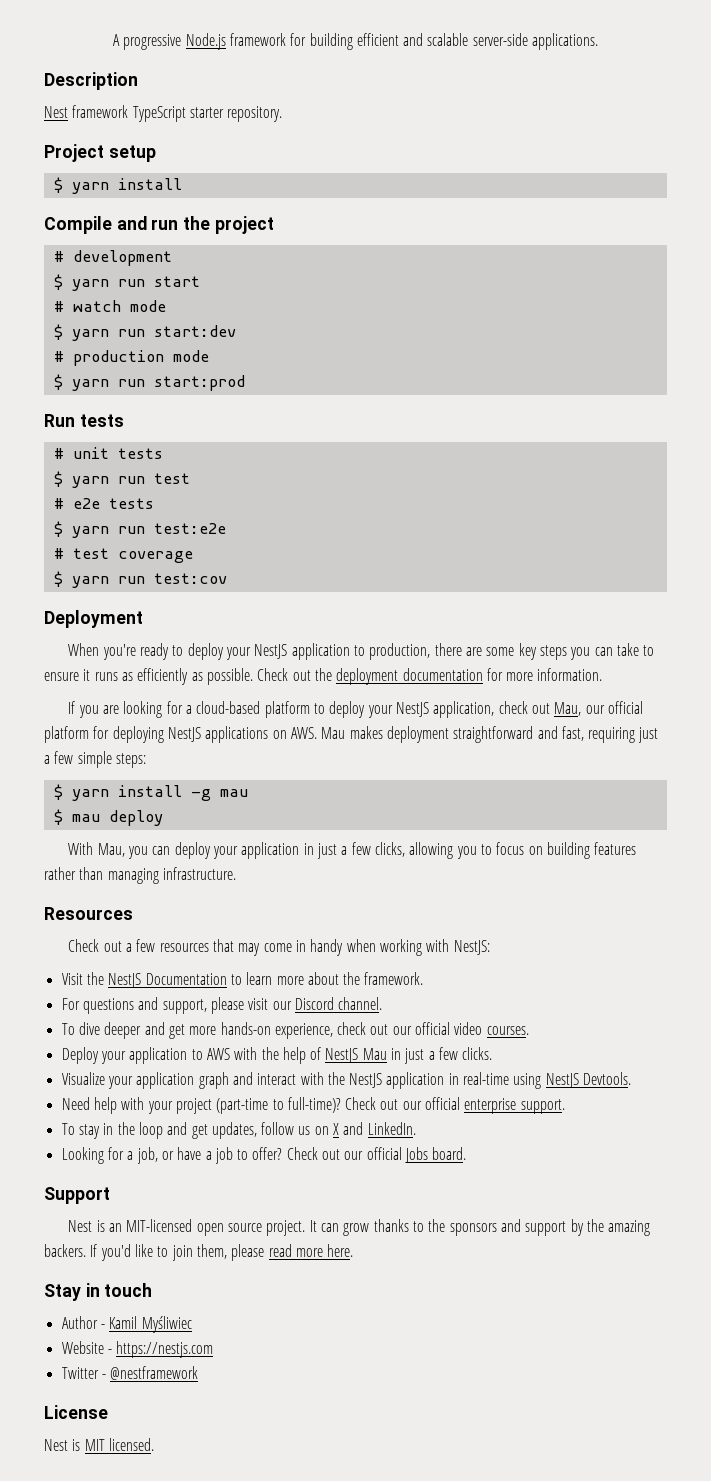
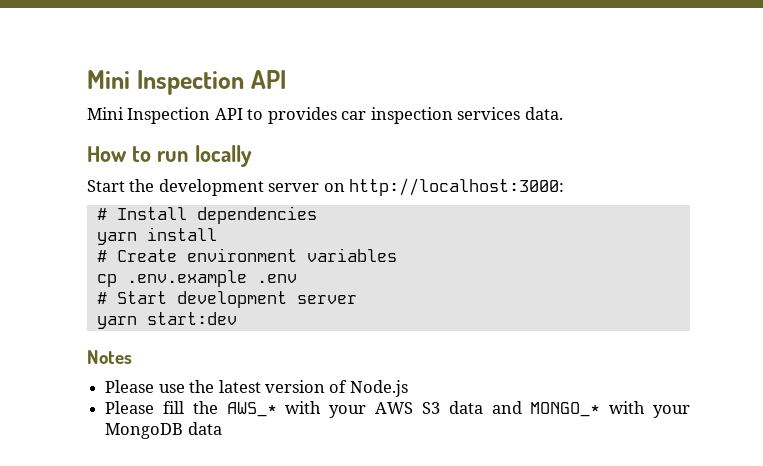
[112,33,599,50] [44,72,138,90] [44,105,283,122] [44,144,156,162] [53,177,182,194] [44,216,274,234] [53,250,172,266] [53,274,200,291] [53,300,166,312] [53,324,236,341] [53,350,209,366] [53,374,245,391] [44,414,124,427] [53,447,163,459] [53,471,190,488] [53,498,154,509] [53,521,226,538] [53,548,193,563] [53,571,227,588] [44,610,143,628] [68,643,655,660] [44,668,603,685] [68,701,643,718] [44,726,659,743] [44,751,146,768] [53,784,248,801] [53,809,163,826] [68,842,637,859] [44,867,236,884] [44,907,133,920] [68,939,490,956] [61,972,424,988] [61,997,383,1014] [61,1022,529,1039] [61,1047,493,1064] [61,1072,632,1089] [61,1097,565,1114] [61,1122,416,1139] [61,1147,467,1164] [44,1187,110,1204] [68,1219,651,1236] [44,1244,354,1261] [44,1283,153,1301] [61,1316,192,1333] [61,1341,214,1358] [61,1366,199,1380] [44,1405,108,1419] [44,1438,154,1451] A progressive Node.js framework for building efficient and scalable server-side applications. // Description // Nest framework TypeScript starter repository. // Project setup // $ yarn install // Compile and run the project // # development // $ yarn run start // # watch mode // $ yarn run start:dev // # production mode // $ yarn run start:prod // Run tests // # unit tests // $ yarn run test // # e2e tests // $ yarn run test:e2e // # test coverage // $ yarn run test:cov // Deployment // When you're ready to deploy your NestJS application to production, there are some key steps you can take to ensure it runs as efficiently as possible. Check out the deployment documentation for more information. // If you are looking for a cloud-based platform to deploy your NestJS application, check out Mau, our official platform for deploying NestJS applications on AWS. Mau makes deployment straightforward and fast, requiring just a few simple steps: // $ yarn install -g mau // $ mau deploy // With Mau, you can deploy your application in just a few clicks, allowing you to focus on building features rather than managing infrastructure. // Resources // Check out a few resources that may come in handy when working with NestJS: // Visit the NestJS Documentation to learn more about the framework. // For questions and support, please visit our Discord channel. // To dive deeper and get more hands-on experience, check out our official video courses. // Deploy your application to AWS with the help of NestJS Mau in just a few clicks. // Visualize your application graph and interact with the NestJS application in real-time using NestJS Devtools. // Need help with your project (part-time to full-time)? Check out our official enterprise support. // To stay in the loop and get updates, follow us on X and LinkedIn. // Looking for a job, or have a job to offer? Check out our official Jobs board. // Support // Nest is an MIT-licensed open source project. It can grow thanks to the sponsors and support by the amazing backers. If you'd like to join them, please read more here. // Stay in touch // Author - Kamil Myśliwiec // Website - https://nestjs.com // Twitter - @nestframework // License // Nest is MIT licensed. -> [87,70,286,95] [87,107,563,124] [87,145,252,167] [87,178,565,196] [96,206,317,224] [96,227,217,245] [96,248,397,262] [96,270,297,287] [96,291,357,308] [96,312,237,329] [87,350,132,364] [105,380,408,397] [105,401,690,418] [105,422,222,439] Mini Inspection API // Mini Inspection API to provides car inspection services data. // How to run locally // Start the development server on http://localhost:3000: // # Install dependencies // yarn install // # Create environment variables // cp .env.example .env // # Start development server // yarn start:dev // Notes // Please use the latest version of Node.js // Please fill the AWS_* with your AWS S3 data and MONGO_* with your MongoDB data

